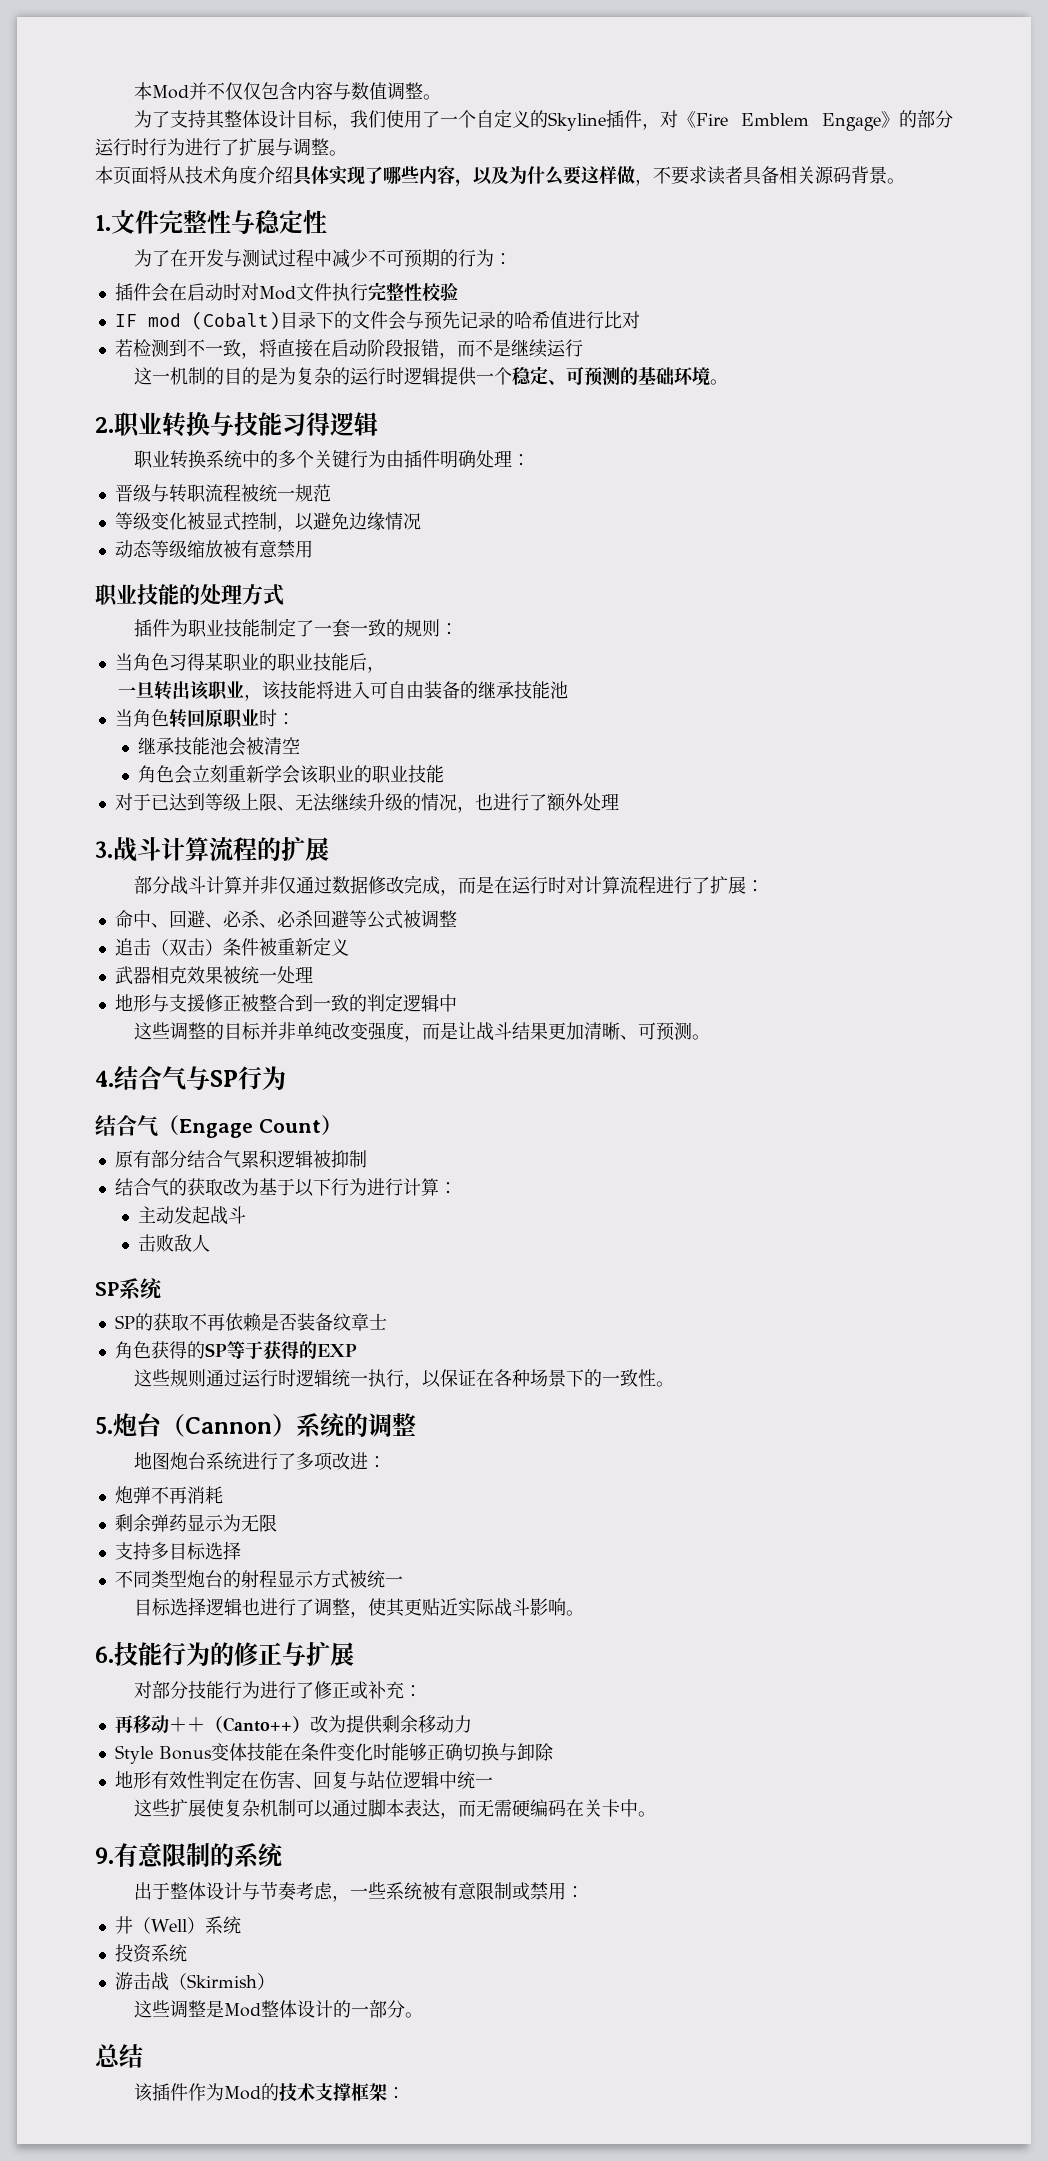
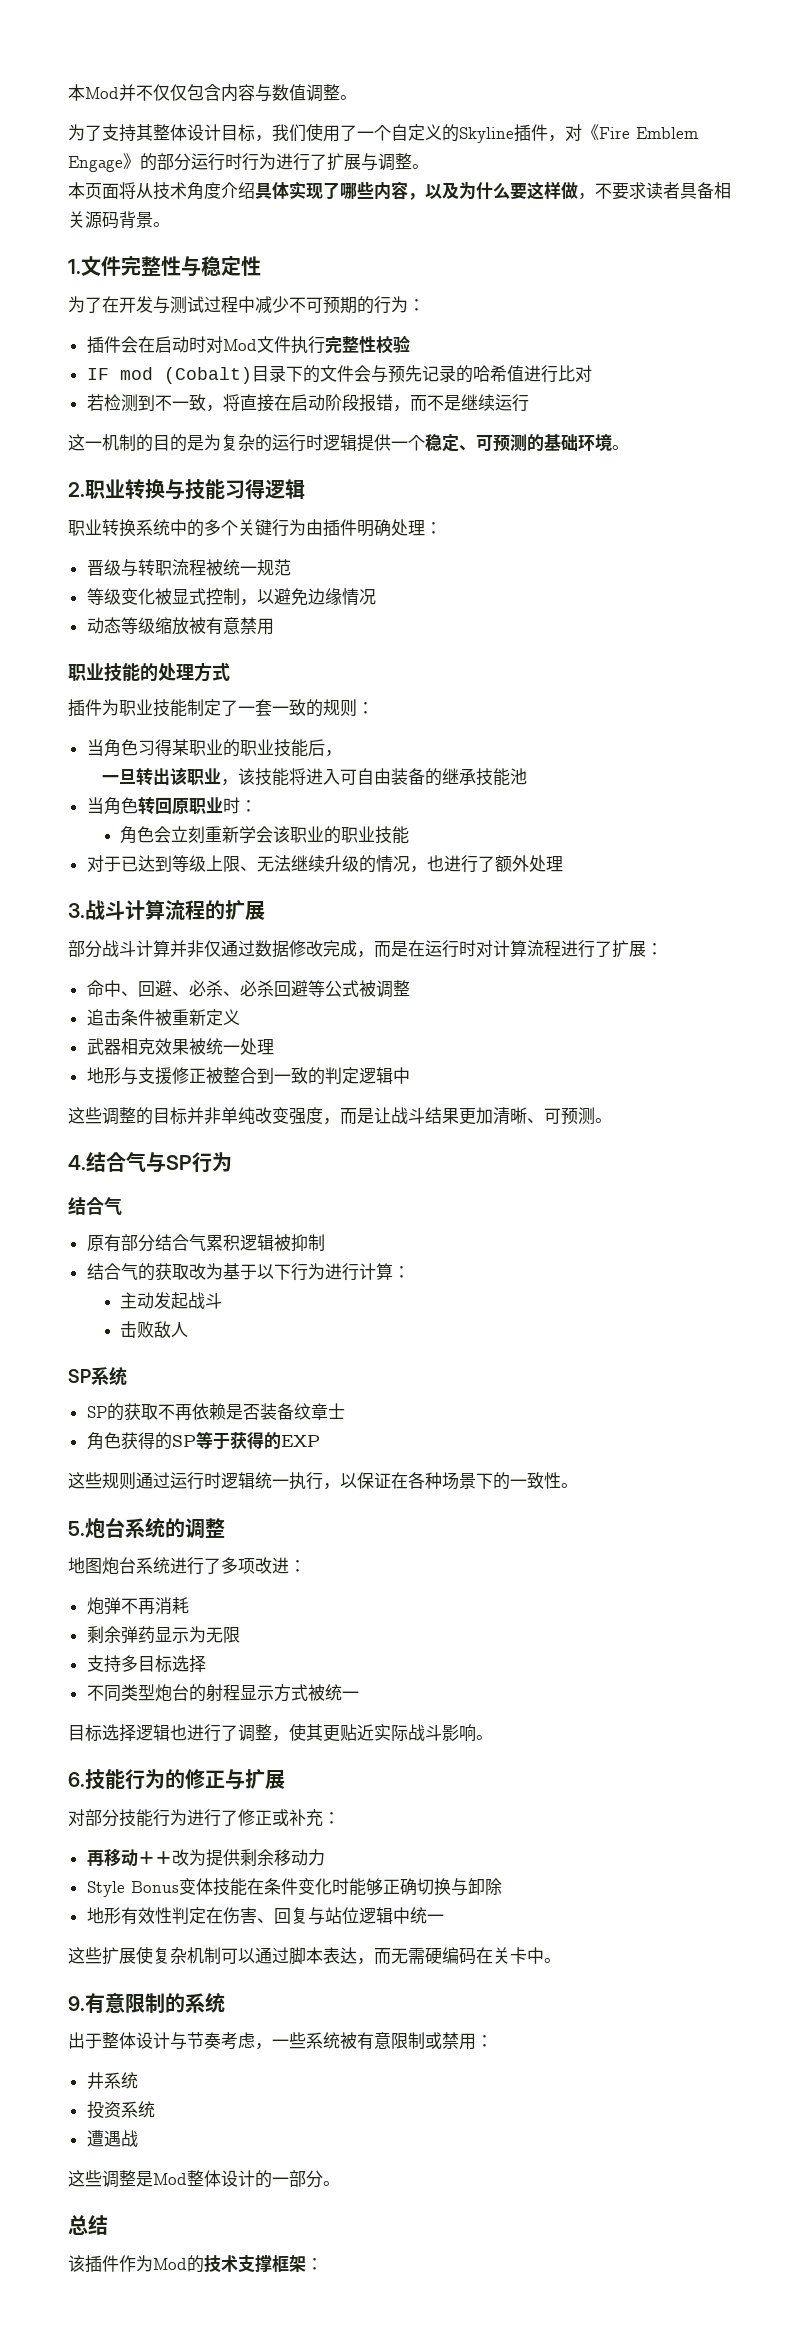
[137,737,300,756] // 继承技能池会被清空 -> (257, 806) none
[150,938,223,956] （双击） -> (121, 1017) none
[158,1115,342,1138] （Engage Count） -> (122, 1206) none
[161,1414,296,1437] （Cannon） -> (125, 1528) none
[204,1715,310,1733] （Canto++） -> (172, 1858) none
[132,1917,205,1934] （Well） -> (104, 2080) none
[114,1972,275,1991] 游击战（Skirmish） -> [86,2130,138,2148] 遭遇战

